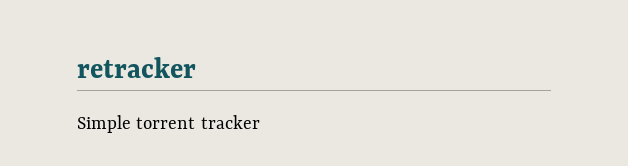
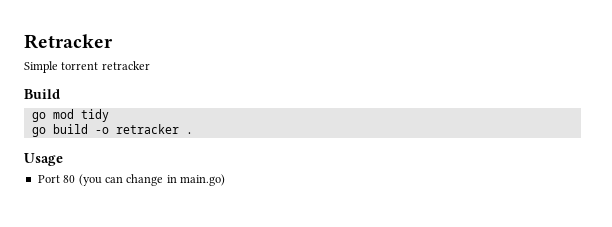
[77,57,196,78] retracker -> [24,34,113,49] Retracker
[200,115,260,129] tracker -> [101,61,150,70] [24,89,60,99] [31,109,109,122] [31,124,193,137] [24,153,63,166] [37,174,225,186] retracker // Build // go mod tidy // go build -o retracker . // Usage // Port 80 (you can change in main.go)

